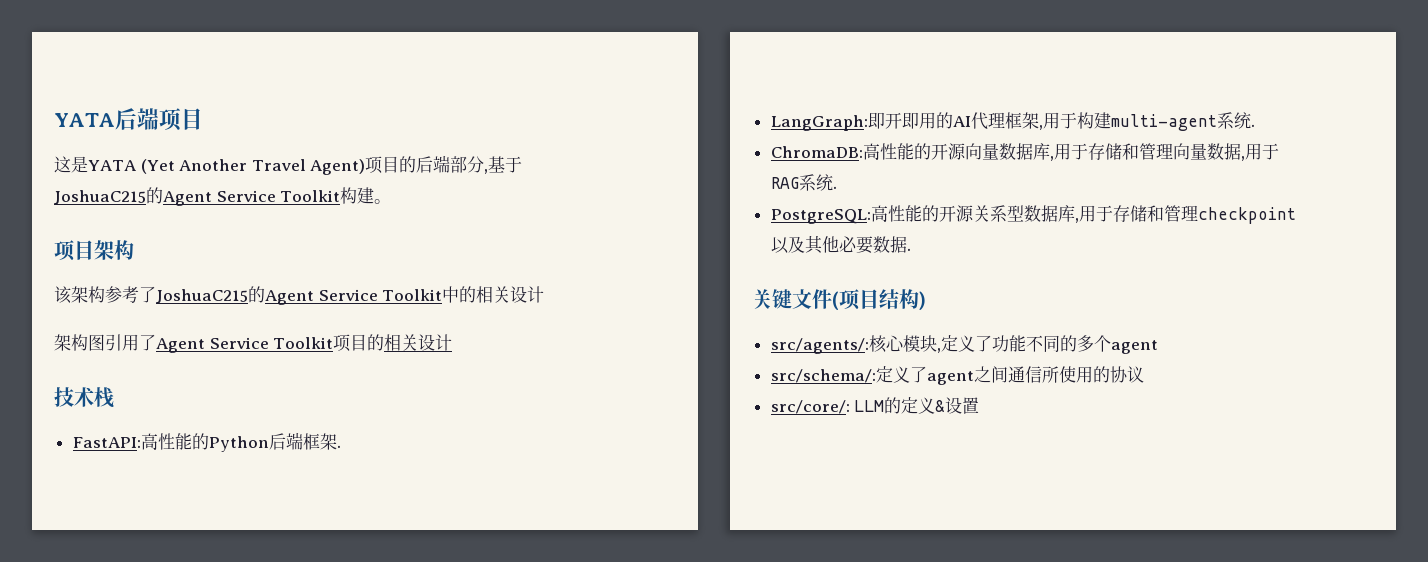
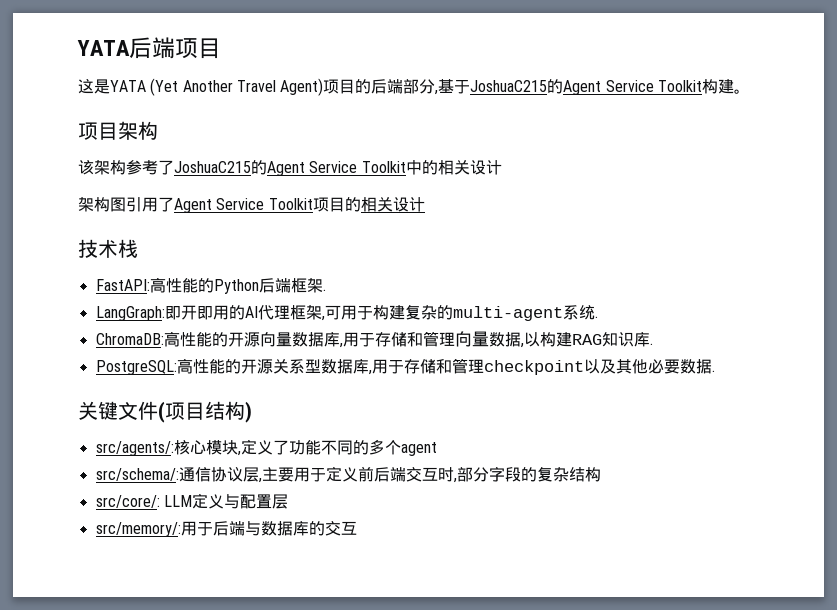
(1043, 127) none -> [324,305,341,320] 可
(1111, 120) none -> [404,305,453,320] 复杂的
[1244,143,1279,160] [770,174,833,191] 用于RAG系统 -> [523,332,650,347] 以构建RAG知识库
[875,366,1144,385] [770,397,980,414] 定义了agent之间通信所使用的协议 // src/core/: LLM的定义&设置 -> [178,466,601,483] [95,493,288,509] [95,521,357,537] 通信协议层,主要用于定义前后端交互时,部分字段的复杂结构 // src/core/: LLM定义与配置层 // src/memory/:用于后端与数据库的交互

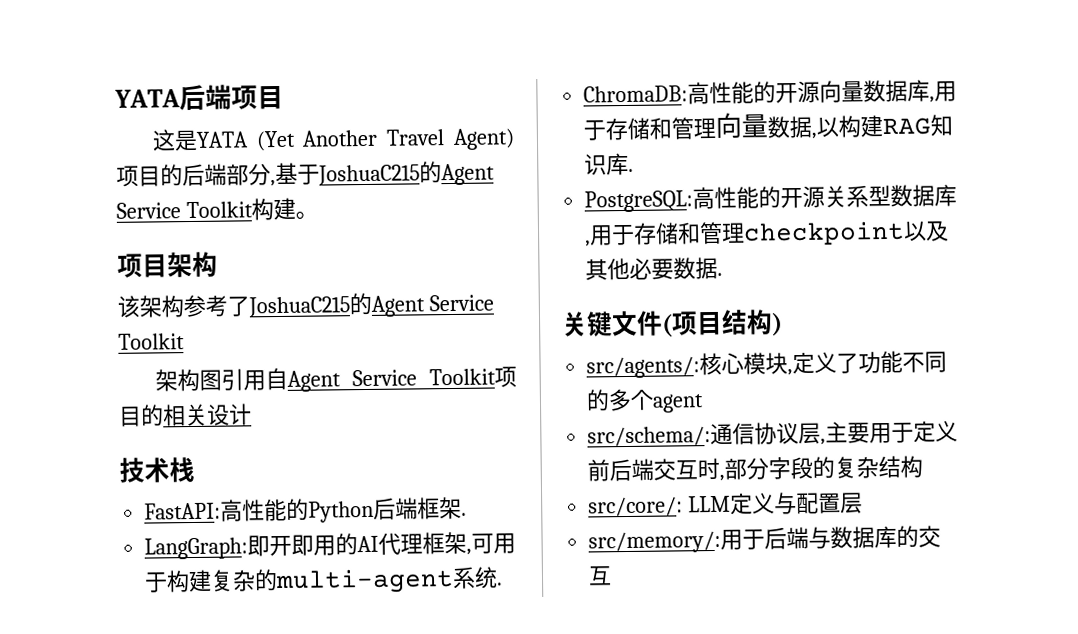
[405,160,502,175] 中的相关设计 -> (185, 341) none
[158,197,174,212] 了 -> [264,367,288,391] 自

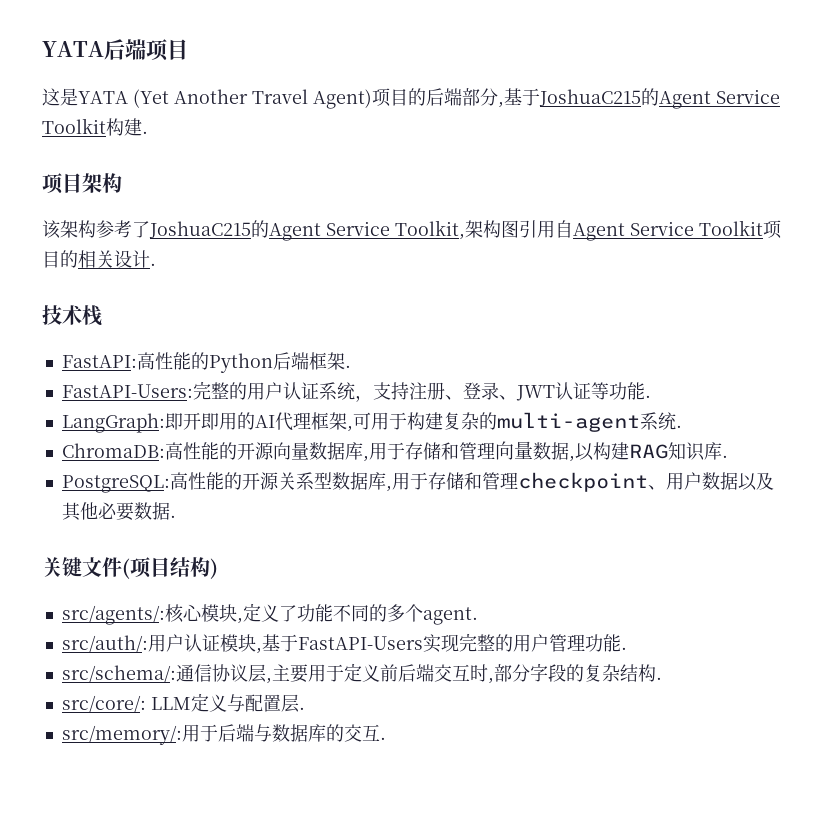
[294,211,318,220] 。 -> [142,131,148,134] .
[118,333,185,350] Toolkit // -> [395,220,465,240] Toolkit,
(252, 414) none -> [150,263,156,266] .
(468, 514) none -> [61,381,651,402] // FastAPI-Users:完整的用户认证系统，支持注册、登录、JWT认证等功能.
(906, 233) none -> [647,472,738,490] 、用户数据
[652,394,705,413] agent -> [422,607,478,625] [61,633,627,654] agent. // src/auth/:用户认证模块,基于FastAPI-Users实现完整的用户管理功能.
(924, 466) none -> [655,677,662,680] .
(864, 503) none -> [298,707,305,710] .
(613, 576) none -> [379,737,386,740] .

